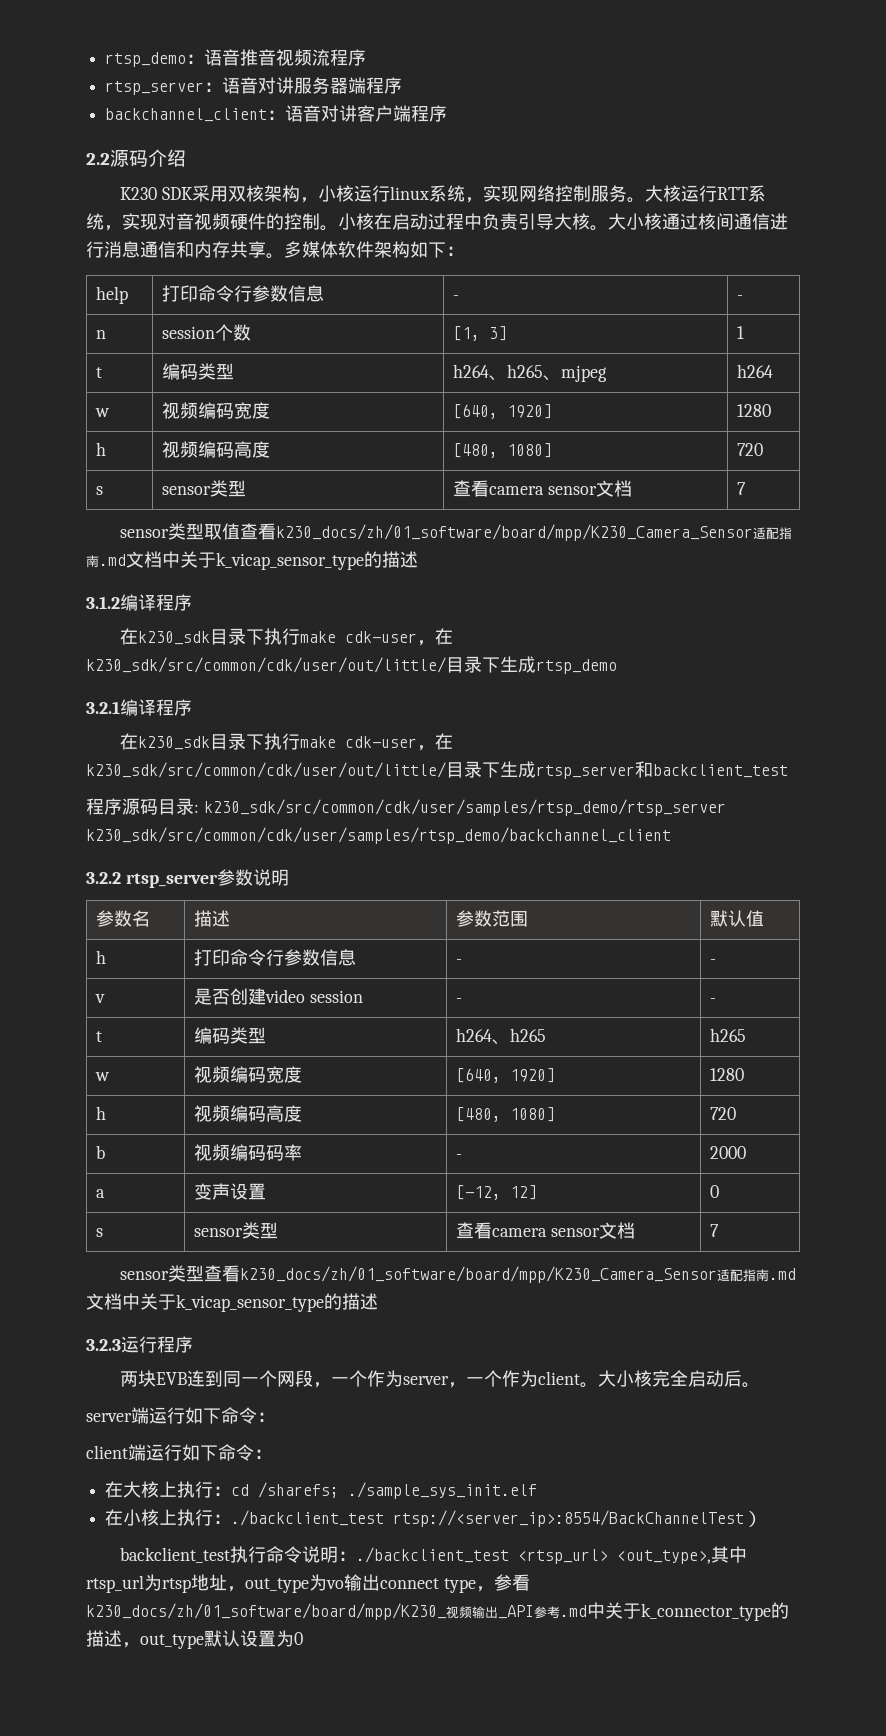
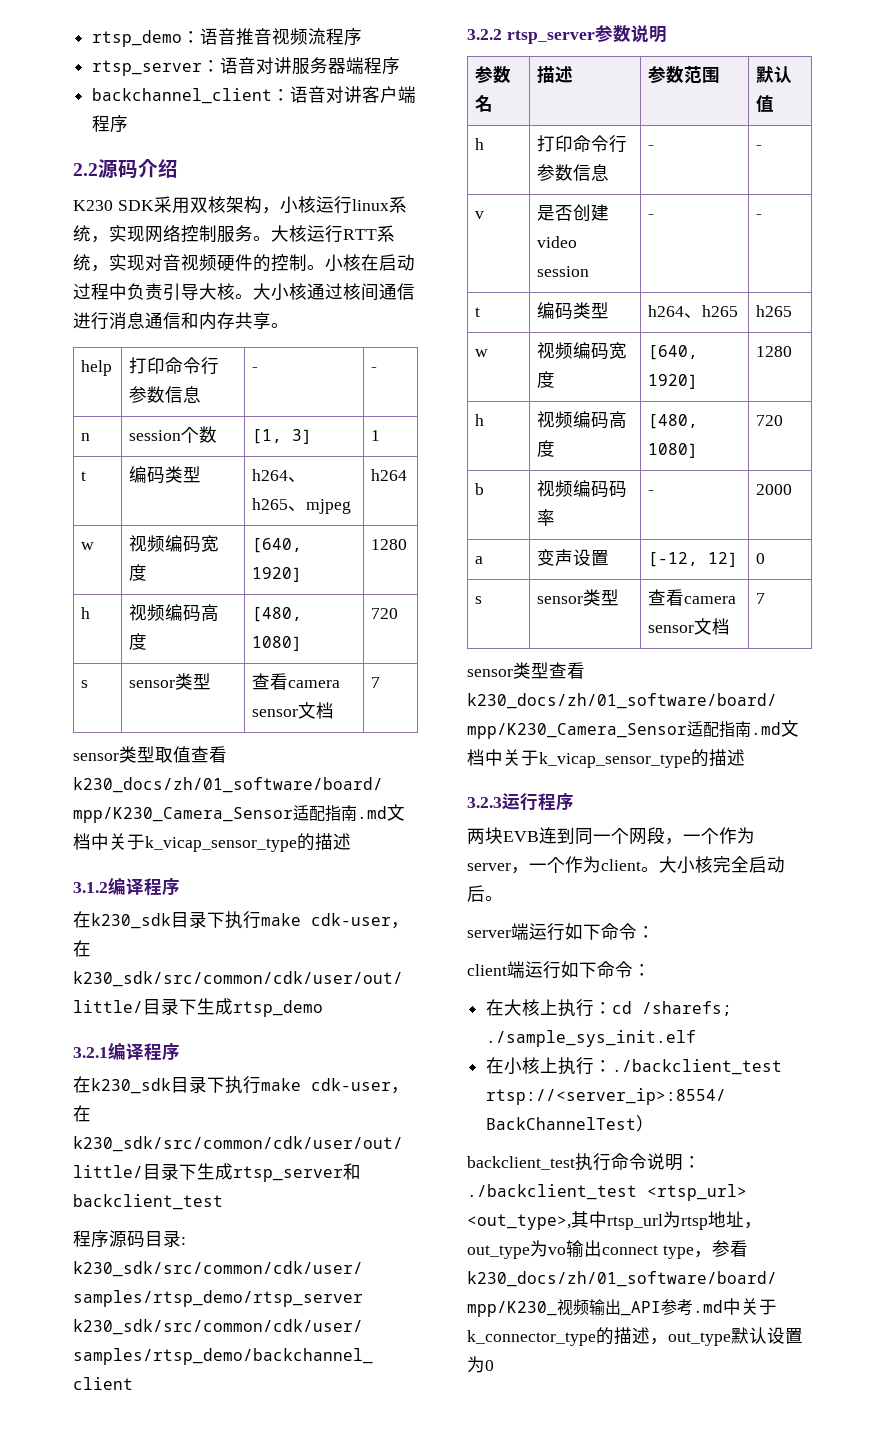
[284,241,464,258] 多媒体软件架构如下： -> (289, 325) none

